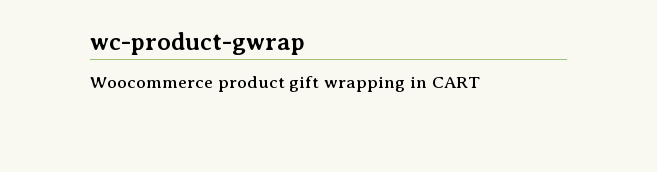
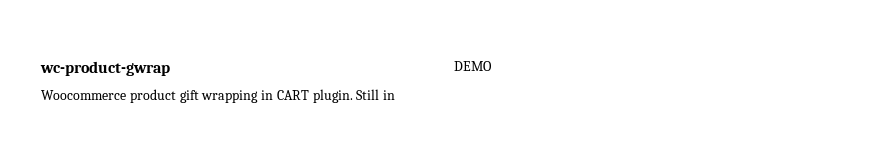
(480, 82) none -> [312,89,396,103] [454,61,492,71] plugin. Still in DEMO

